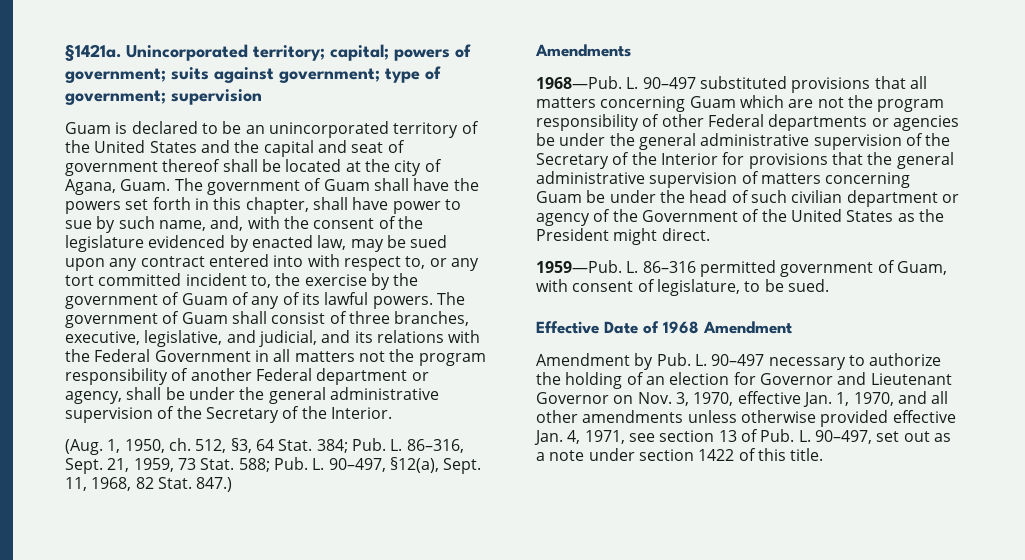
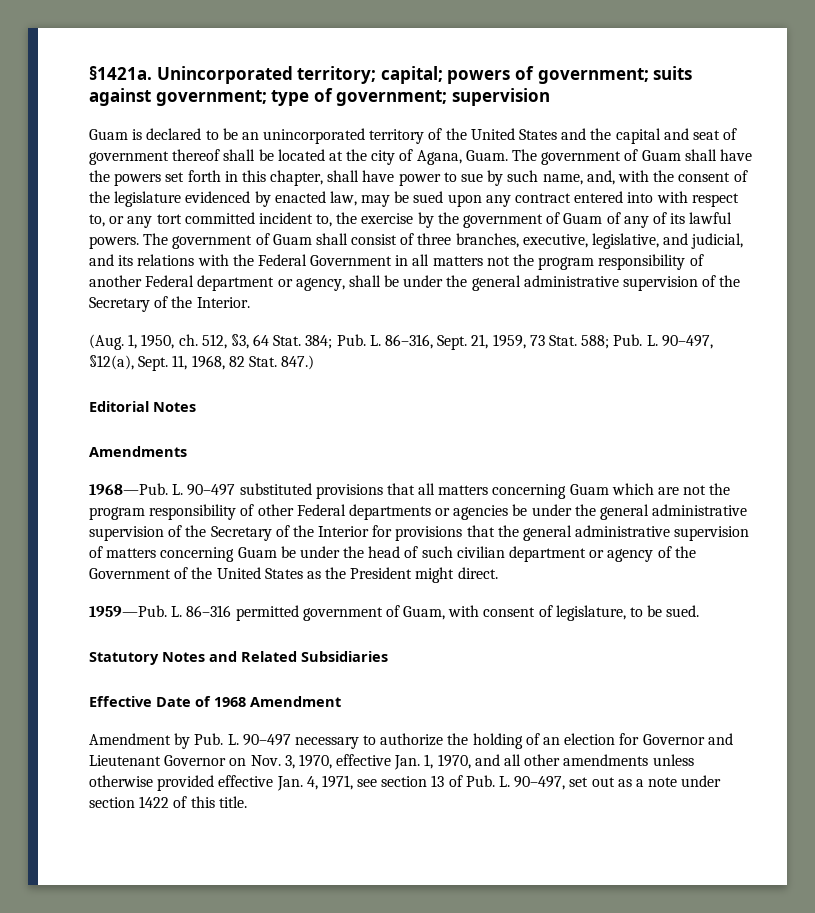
(233, 484) none -> [89,401,196,412] // Editorial Notes
(829, 285) none -> [89,651,388,665] // Statutory Notes and Related Subsidiaries

